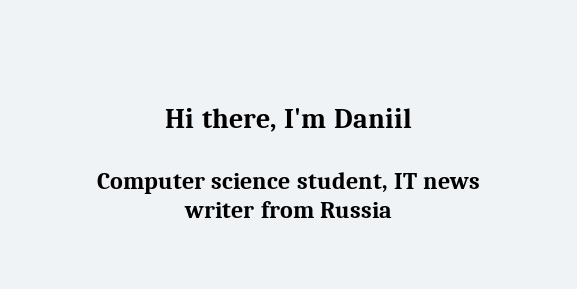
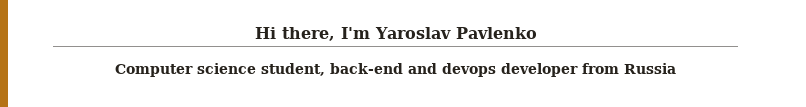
[333,108,412,128] Daniil -> [374,27,537,39] Yaroslav Pavlenko
[393,173,481,189] [184,202,255,218] IT news writer -> [330,63,578,77] back-end and devops developer

